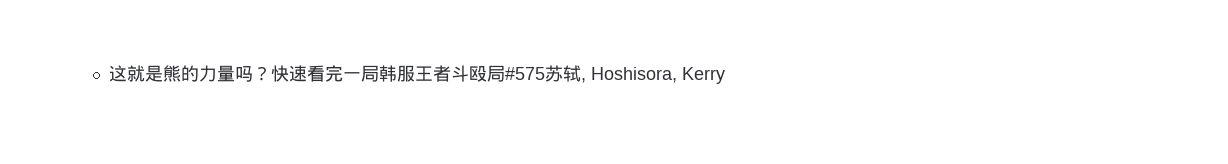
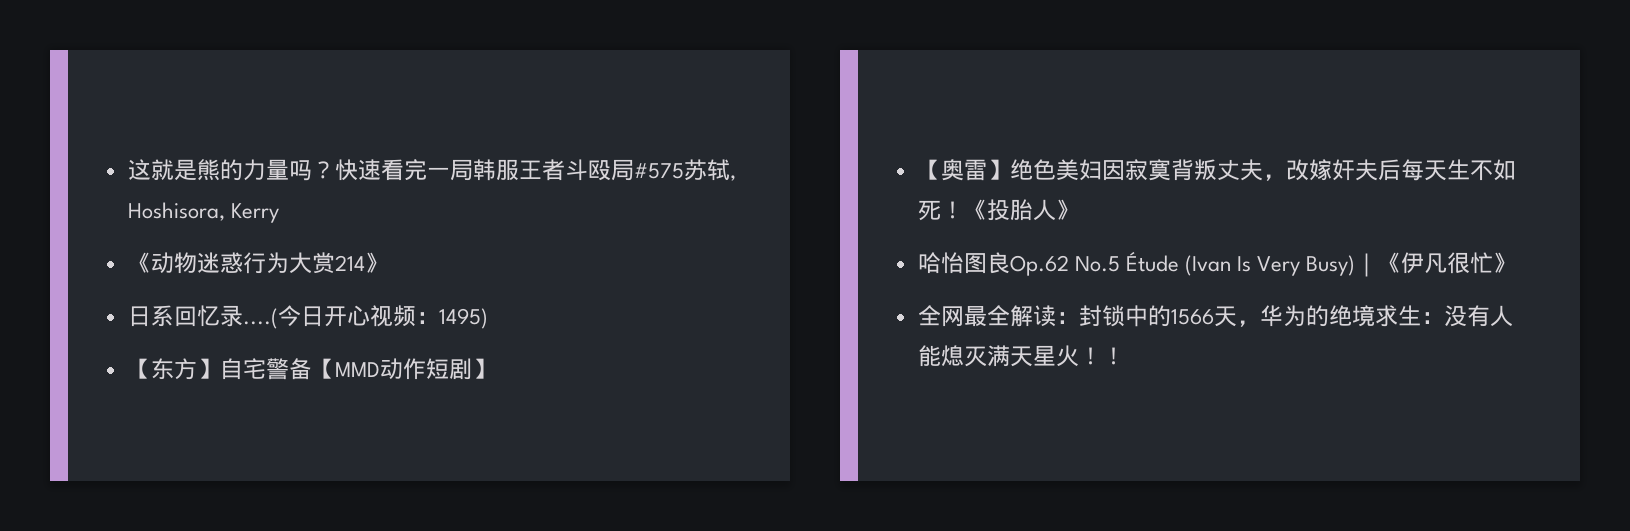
(725, 75) none -> [127,252,388,274] [127,305,488,329] [127,358,495,380] [917,159,1516,181] [917,199,1079,221] [917,251,1517,277] [917,305,1513,327] [917,345,1125,367] // 《动物迷惑行为大赏214》 // 日系回忆录....(今日开心视频：1495) // 【东方】自宅警备【MMD动作短剧】 // 【奥雷】绝色美妇因寂寞背叛丈夫，改嫁奸夫后每天生不如死！《投胎人》 // 哈怡图良Op.62 No.5 Étude (Ivan Is Very Busy)｜《伊凡很忙》 // 全网最全解读：封锁中的1566天，华为的绝境求生：没有人能熄灭满天星火！！

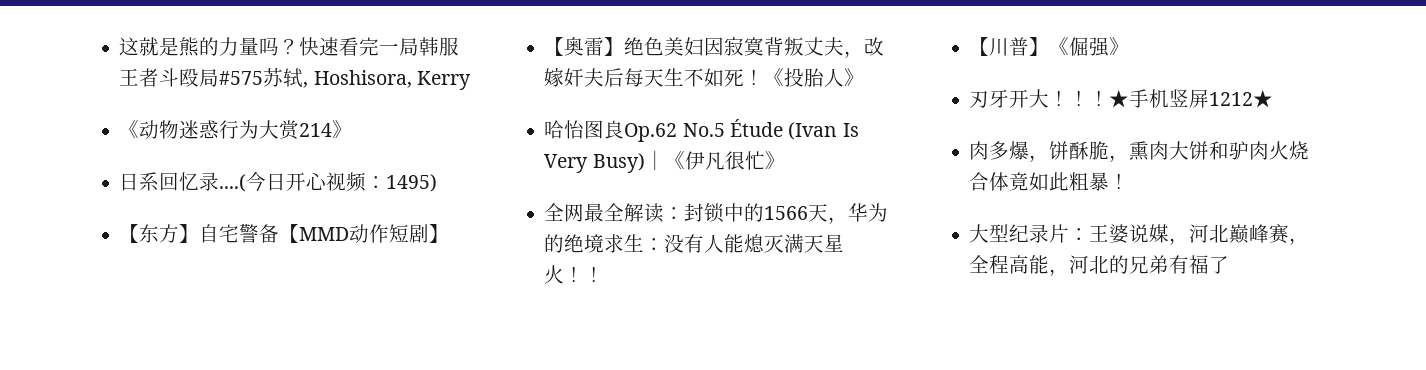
(1125, 356) none -> [969,37,1130,57] [969,89,1274,108] [969,141,1310,162] [969,172,1130,191] [969,224,1310,245] [969,255,1230,276] // 【川普】《倔强》 // 刃牙开大！！！★手机竖屏1212★ // 肉多爆，饼酥脆，熏肉大饼和驴肉火烧合体竟如此粗暴！ // 大型纪录片：王婆说媒，河北巅峰赛，全程高能，河北的兄弟有福了

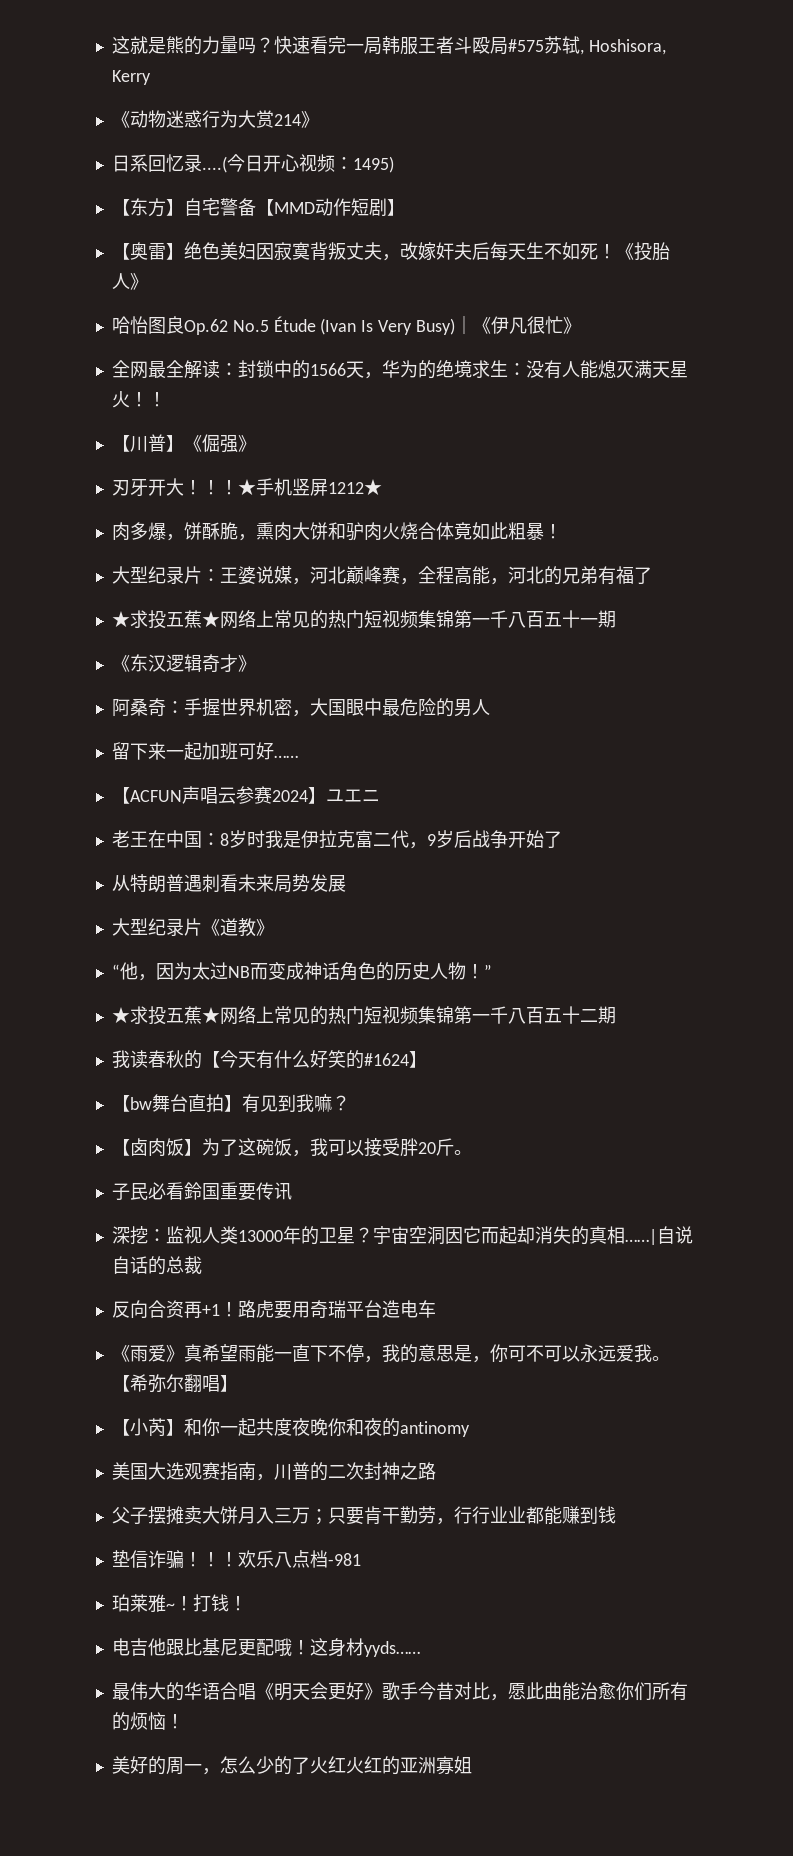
(1230, 265) none -> [111,610,616,629] [111,654,256,672] [111,698,490,717] [111,742,298,760] [111,786,380,804] [111,830,562,849] [111,874,346,893] [111,918,274,937] [111,962,492,981] [111,1006,616,1025] [111,1050,427,1069] [111,1094,350,1113] [111,1138,472,1157] [111,1182,292,1201] [111,1226,693,1245] [111,1256,202,1275] [111,1300,436,1319] [111,1344,670,1363] [111,1374,238,1393] [111,1418,470,1437] [111,1462,436,1481] [111,1506,616,1525] [111,1550,361,1569] [111,1594,247,1612] [111,1638,420,1657] [111,1682,688,1701] [111,1712,184,1731] [111,1756,472,1775] // ★求投五蕉★网络上常见的热门短视频集锦第一千八百五十一期 // 《东汉逻辑奇才》 // 阿桑奇：手握世界机密，大国眼中最危险的男人 // 留下来一起加班可好…… // 【ACFUN声唱云参赛2024】ユエニ // 老王在中国：8岁时我是伊拉克富二代，9岁后战争开始了 // 从特朗普遇刺看未来局势发展 // 大型纪录片《道教》 // “他，因为太过NB而变成神话角色的历史人物！” // ★求投五蕉★网络上常见的热门短视频集锦第一千八百五十二期 // 我读春秋的【今天有什么好笑的#1624】 // 【bw舞台直拍】有见到我嘛？ // 【卤肉饭】为了这碗饭，我可以接受胖20斤。 // 子民必看鈴国重要传讯 // 深挖：监视人类13000年的卫星？宇宙空洞因它而起却消失的真相……|自说自话的总裁 // 反向合资再+1！路虎要用奇瑞平台造电车 // 《雨爱》真希望雨能一直下不停，我的意思是，你可不可以永远爱我。【希弥尔翻唱】 // 【小芮】和你一起共度夜晚你和夜的antinomy // 美国大选观赛指南，川普的二次封神之路 // 父子摆摊卖大饼月入三万；只要肯干勤劳，行行业业都能赚到钱 // 垫信诈骗！！！欢乐八点档-981 // 珀莱雅~！打钱！ // 电吉他跟比基尼更配哦！这身材yyds…… // 最伟大的华语合唱《明天会更好》歌手今昔对比，愿此曲能治愈你们所有的烦恼！ // 美好的周一，怎么少的了火红火红的亚洲寡姐

